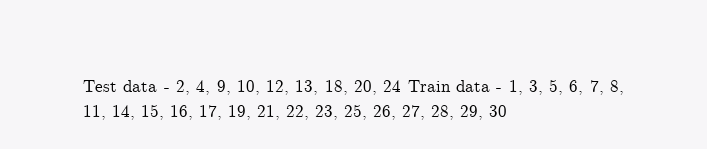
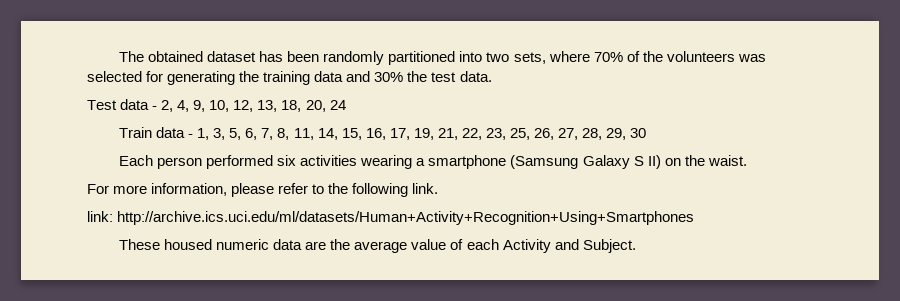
(83, 86) none -> [119,51,766,65] [87,71,492,85] The obtained dataset has been randomly partitioned into two sets, where 70% of the volunteers was selected for generating the training data and 30% the test data. //
(402, 86) none -> (346, 105) //
(507, 111) none -> [119,155,747,169] [87,183,439,197] [87,211,695,225] [119,239,636,253] // Each person performed six activities wearing a smartphone (Samsung Galaxy S II) on the waist. // For more information, please refer to the following link. // link: http://archive.ics.uci.edu/ml/datasets/Human+Activity+Recognition+Using+Smartphones // These housed numeric data are the average value of each Activity and Subject.

